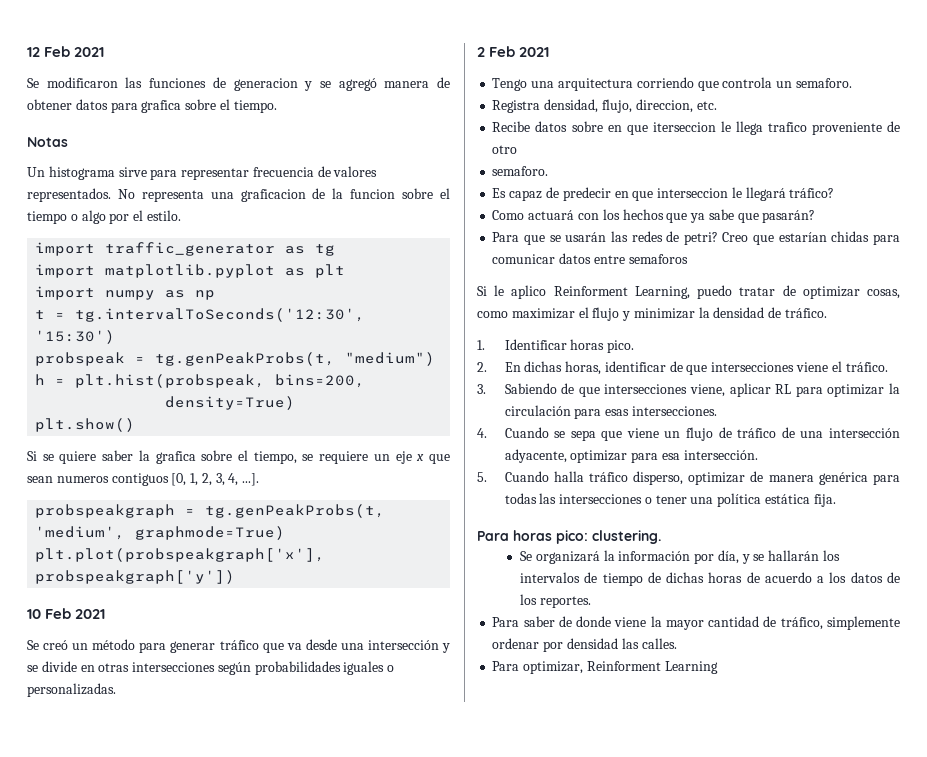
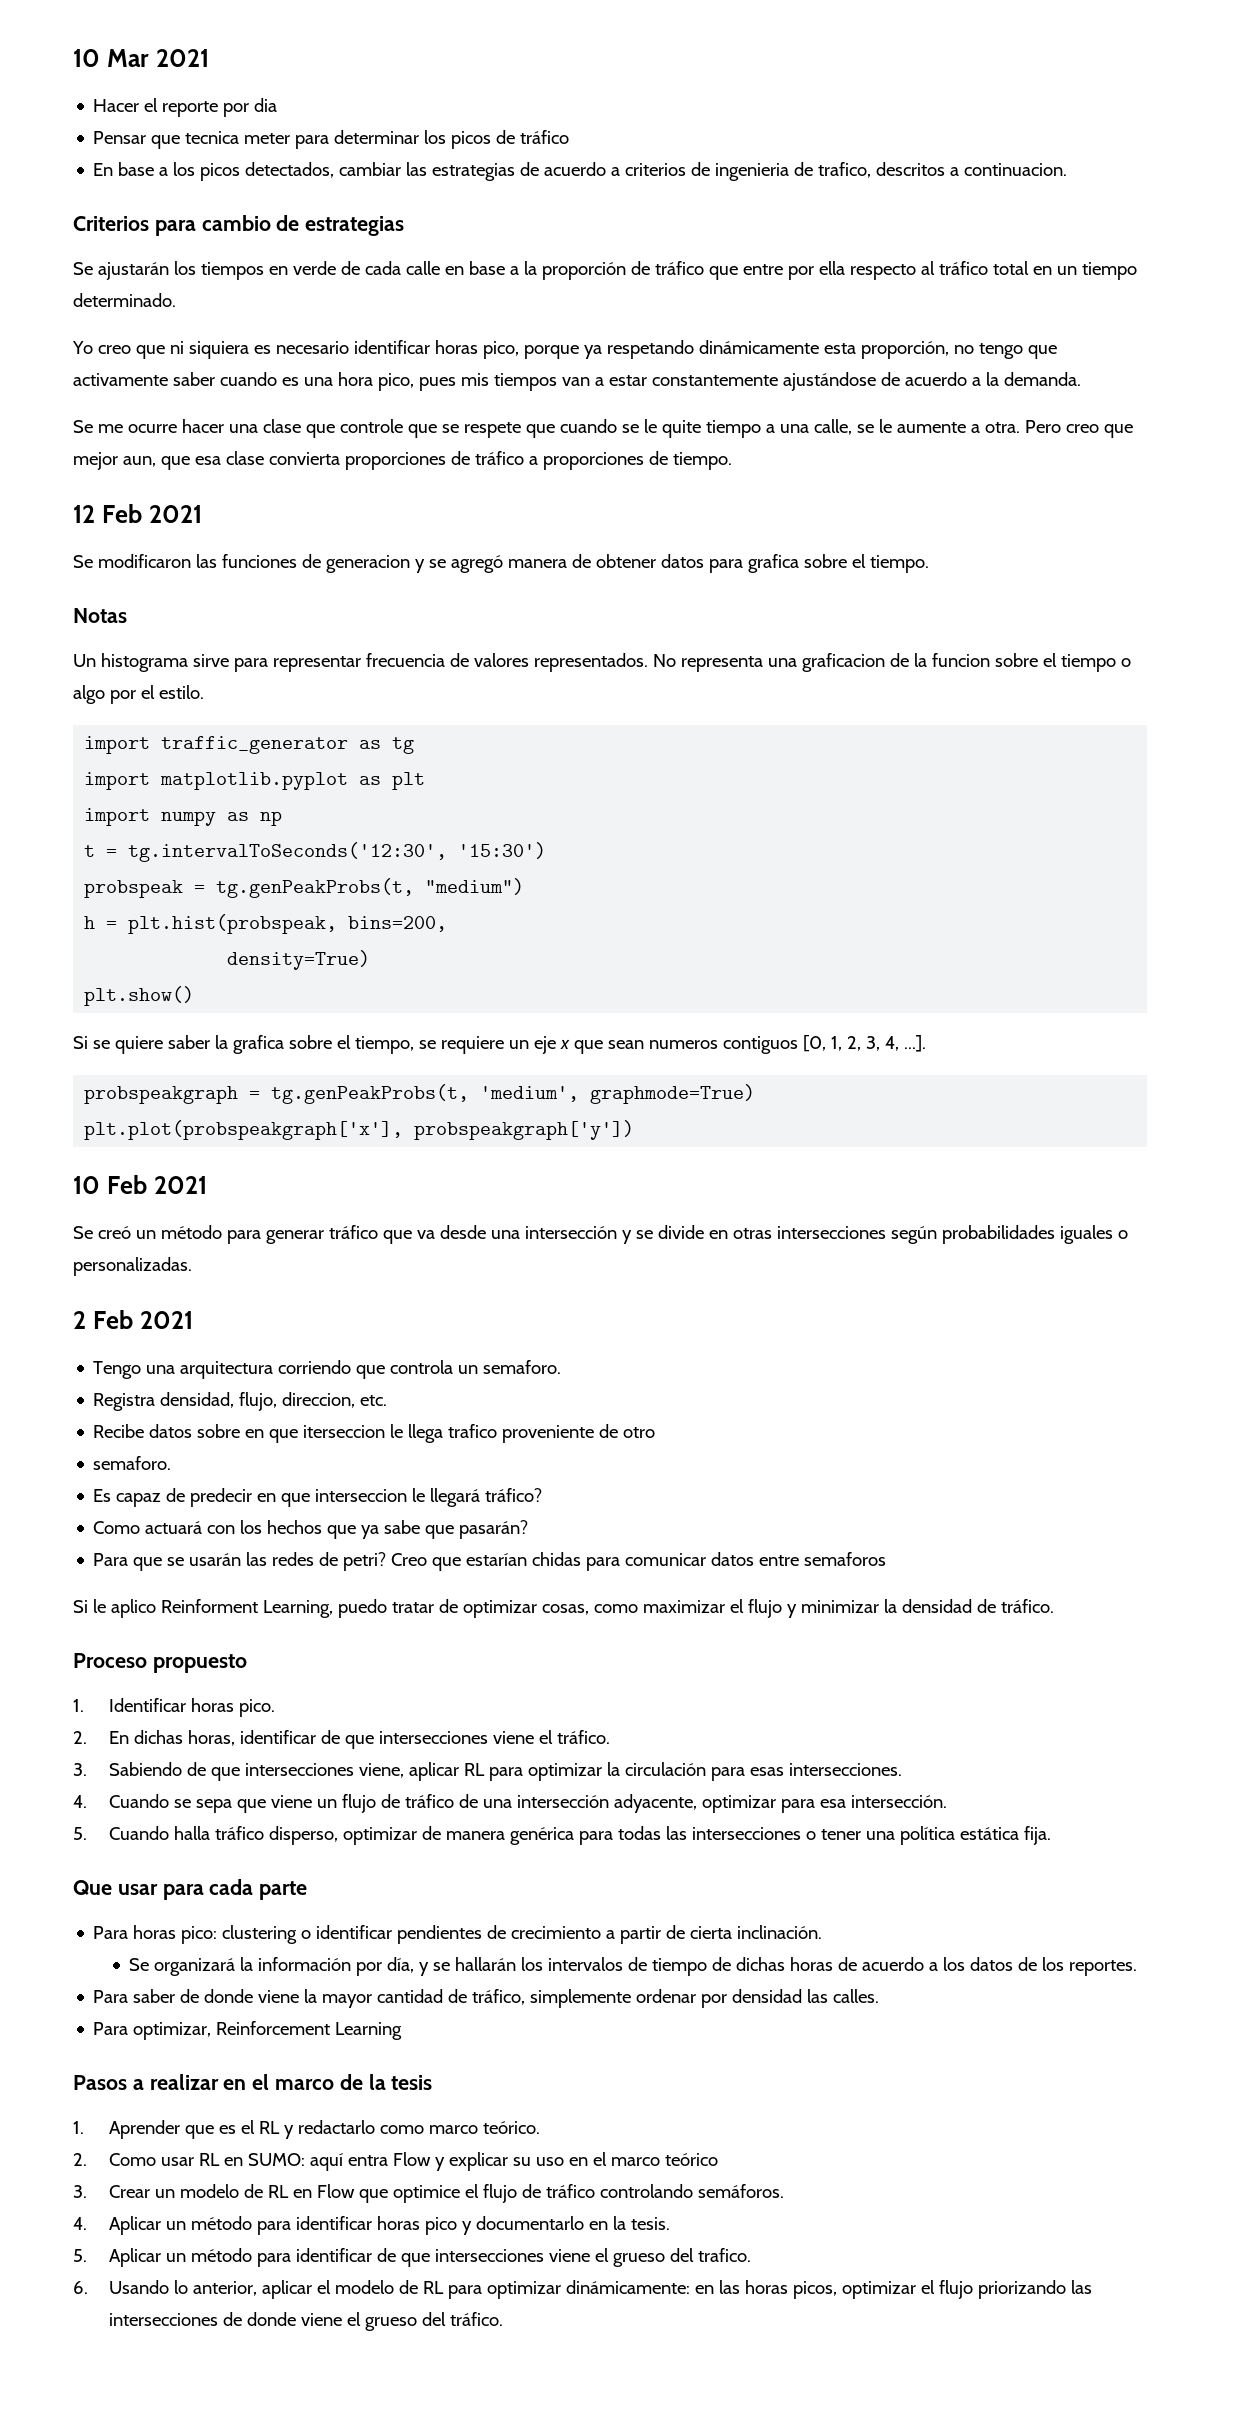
(27, 52) none -> [73,49,209,67] [93,98,278,117] [93,130,570,149] [93,162,1068,181] [73,215,405,236] [73,261,1137,280] [73,293,176,307] [72,340,1057,359] [73,372,1081,391] [73,419,1133,438] [73,451,732,470] 10 Mar 2021 // Hacer el reporte por dia // Pensar que tecnica meter para determinar los picos de tráfico // En base a los picos detectados, cambiar las estrategias de acuerdo a criterios de ingenieria de trafico, descritos a continuacion. // Criterios para cambio de estrategias // Se ajustarán los tiempos en verde de cada calle en base a la proporción de tráfico que entre por ella respecto al tráfico total en un tiempo determinado. // Yo creo que ni siquiera es necesario identificar horas pico, porque ya respetando dinámicamente esta proporción, no tengo que activamente saber cuando es una hora pico, pues mis tiempos van a estar constantemente ajustándose de acuerdo a la demanda. // Se me ocurre hacer una clase que controle que se respete que cuando se le quite tiempo a una calle, se le aumente a otra. Pero creo que mejor aun, que esa clase convierta proporciones de tráfico a proporciones de tiempo. //
(828, 313) none -> [73,1653,247,1673] // Proceso propuesto
[477,530,661,544] Para horas pico: clustering. -> [73,1879,308,1900] [93,1925,823,1944] Que usar para cada parte // Para horas pico: clustering o identificar pendientes de crecimiento a partir de cierta inclinación.
[586,661,661,671] Reinforment -> [216,2021,331,2035] Reinforcement
(718, 667) none -> [73,2074,433,2090] [73,2120,540,2139] [73,2152,718,2171] [73,2184,784,2203] [73,2216,670,2235] [73,2248,751,2267] [73,2280,1092,2299] [109,2312,503,2331] // Pasos a realizar en el marco de la tesis // 1. Aprender que es el RL y redactarlo como marco teórico. // 2. Como usar RL en SUMO: aquí entra Flow y explicar su uso en el marco teórico // 3. Crear un modelo de RL en Flow que optimice el flujo de tráfico controlando semáforos. // 4. Aplicar un método para identificar horas pico y documentarlo en la tesis. // 5. Aplicar un método para identificar de que intersecciones viene el grueso del trafico. // 6. Usando lo anterior, aplicar el modelo de RL para optimizar dinámicamente: en las horas picos, optimizar el flujo priorizando las intersecciones de donde viene el grueso del tráfico.

